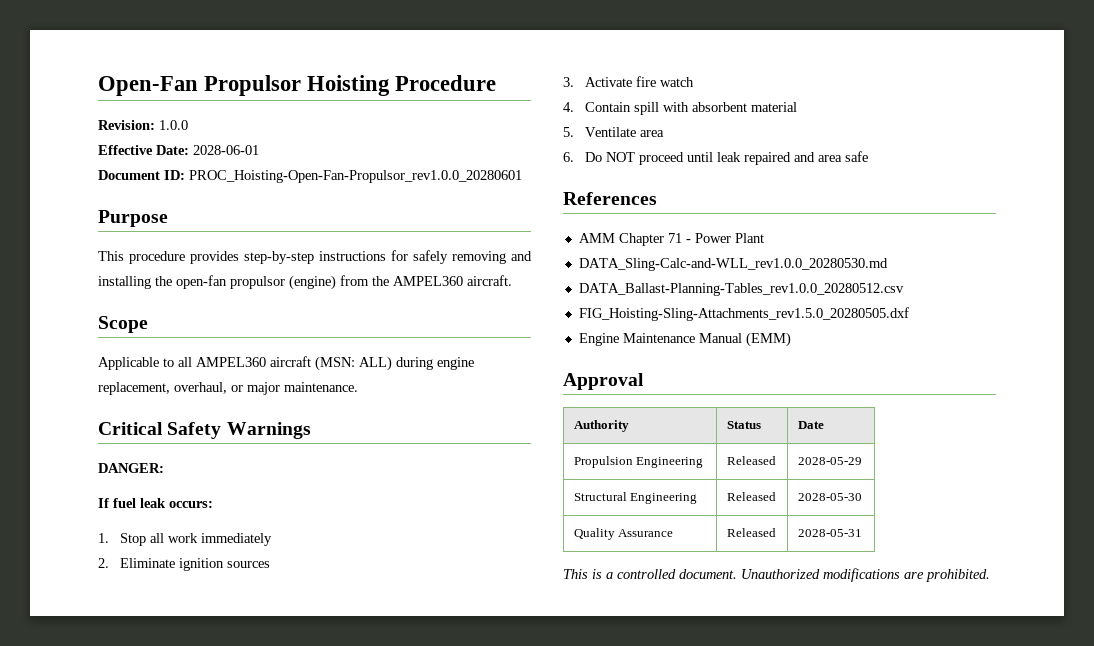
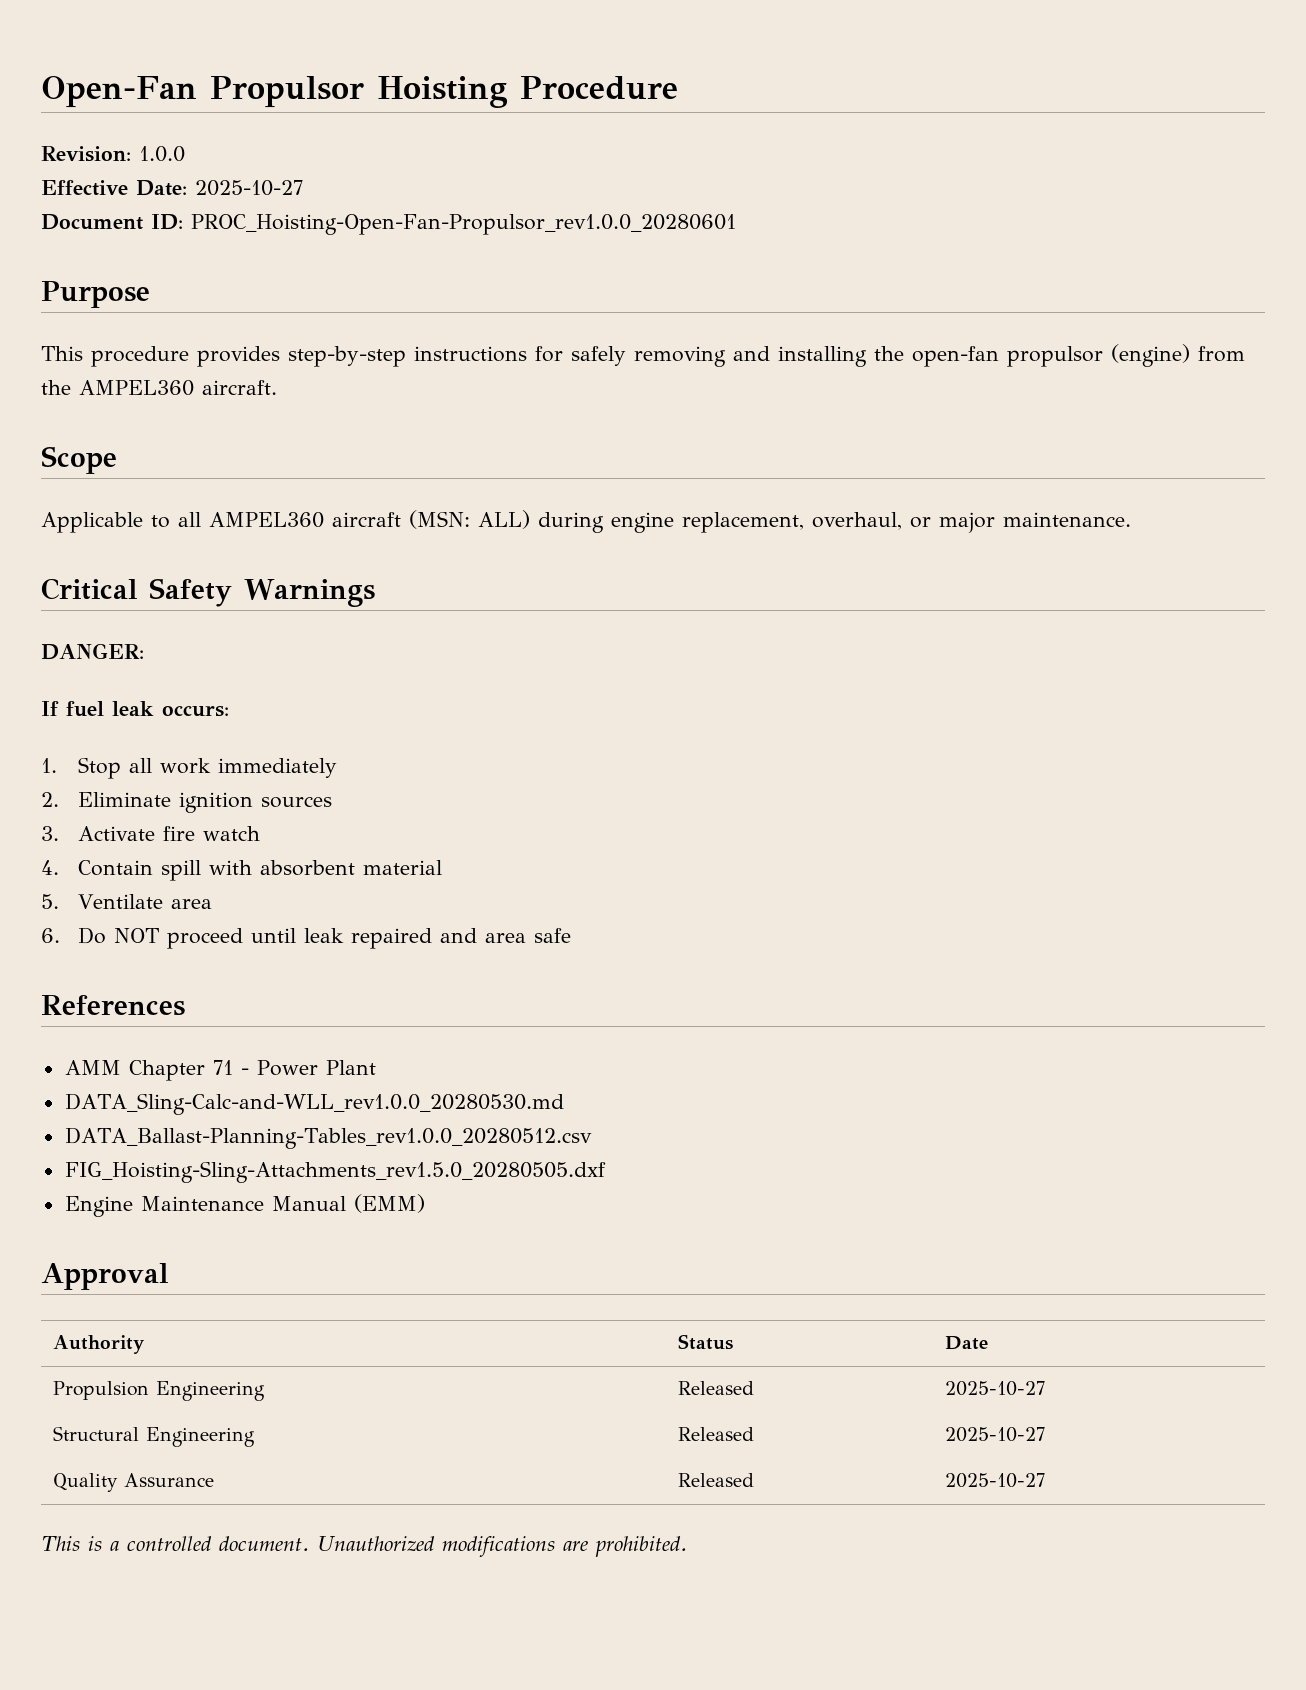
[193,145,259,155] 2028-06-01 -> [195,180,303,196] 2025-10-27
[797,457,862,465] 2028-05-29 -> [944,1381,1045,1396] 2025-10-27
[797,493,862,501] 2028-05-30 -> [944,1427,1045,1442] 2025-10-27
[797,529,862,537] 2028-05-31 -> [944,1473,1045,1488] 2025-10-27

